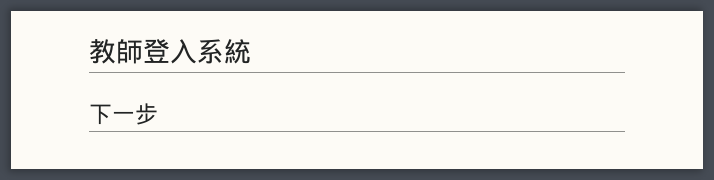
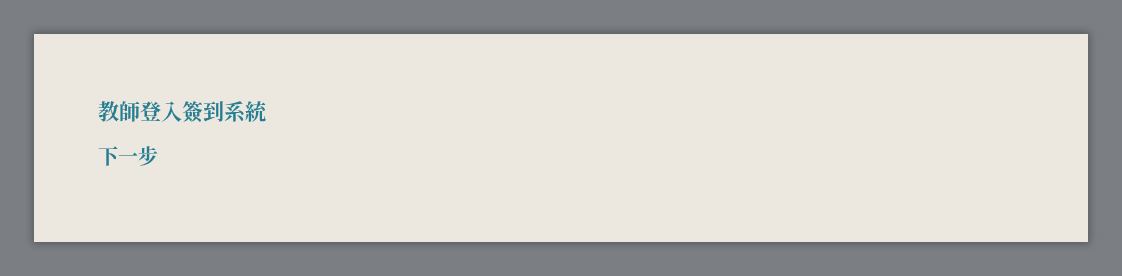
(197, 51) none -> [182,101,224,123] 簽到

